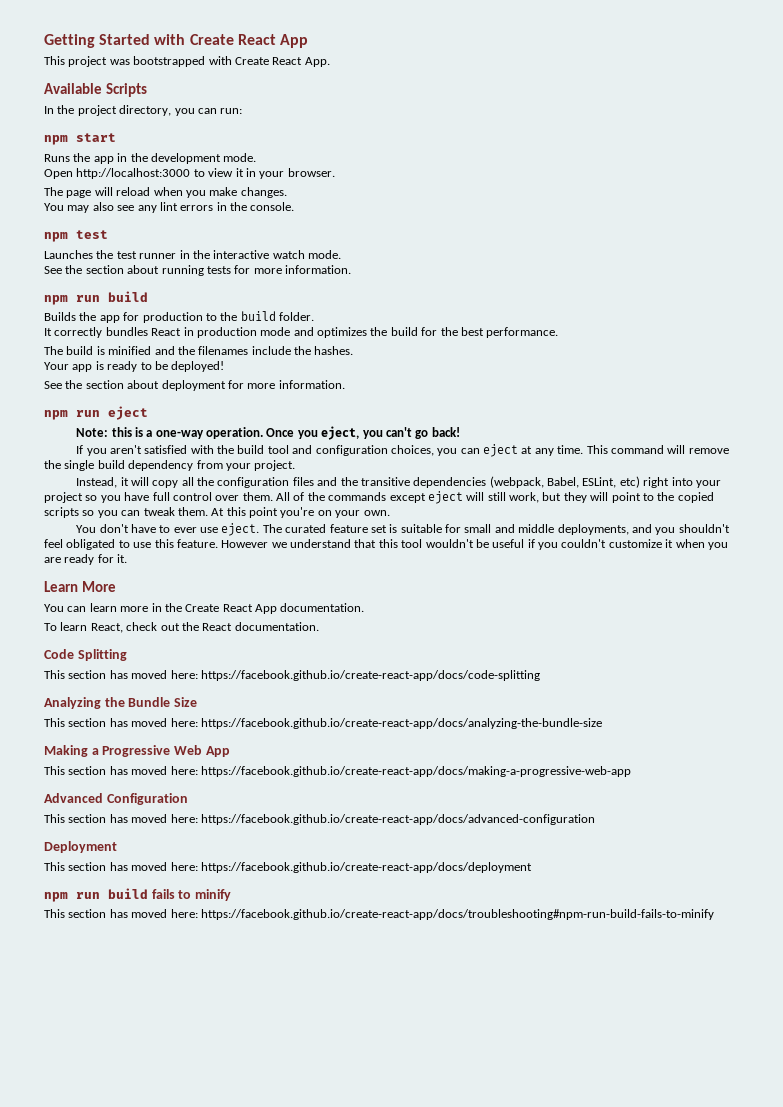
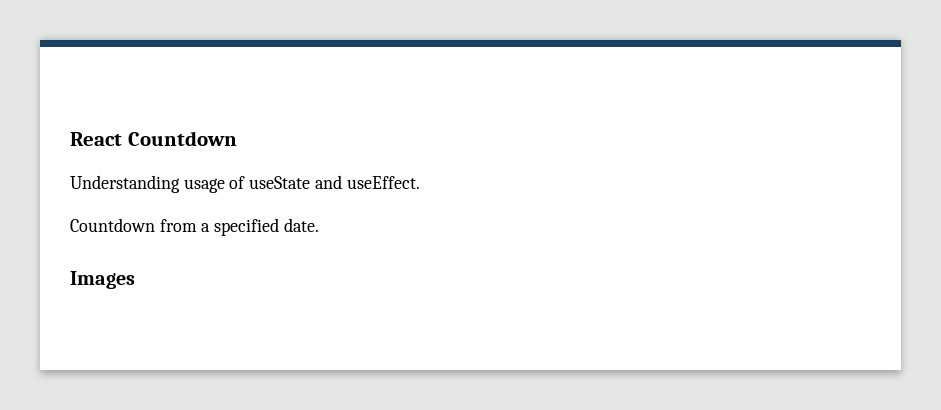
[44,34,308,48] [44,56,330,67] [44,83,147,97] [44,105,243,116] [44,133,116,145] [44,153,257,164] [44,168,335,179] [44,187,287,198] [44,202,295,213] [44,230,108,242] [44,250,341,259] [44,265,351,276] [44,291,148,305] [44,311,314,323] [44,327,559,338] [44,346,354,355] [44,361,225,372] [44,380,345,391] [44,406,148,420] [76,426,460,440] [76,444,729,457] [44,460,296,471] [76,476,721,488] [44,491,714,504] [44,507,390,518] [76,523,730,536] [44,539,728,550] [44,554,128,565] [44,581,116,592] [44,603,365,614] [44,622,319,633] [44,649,127,661] [44,670,540,681] [44,697,197,709] [44,718,602,729] [44,745,230,757] [44,766,631,777] [44,793,188,805] [44,814,595,825] [44,841,117,853] [44,862,532,873] [44,888,231,902] [44,909,714,920] Getting Started with Create React App // This project was bootstrapped with Create React App. // Available Scripts // In the project directory, you can run: // npm start // Runs the app in the development mode. // Open http://localhost:3000 to view it in your browser. // The page will reload when you make changes. // You may also see any lint errors in the console. // npm test // Launches the test runner in the interactive watch mode. // See the section about running tests for more information. // npm run build // Builds the app for production to the build folder. // It correctly bundles React in production mode and optimizes the build for the best performance. // The build is minified and the filenames include the hashes. // Your app is ready to be deployed! // See the section about deployment for more information. // npm run eject // Note: this is a one-way operation. Once you eject, you can't go back! // If you aren't satisfied with the build tool and configuration choices, you can eject at any time. This command will remove the single build dependency from your project. // Instead, it will copy all the configuration files and the transitive dependencies (webpack, Babel, ESLint, etc) right into your project so you have full control over them. All of the commands except eject will still work, but they will point to the copied scripts so you can tweak them. At this point you're on your own. // You don't have to ever use eject. The curated feature set is suitable for small and middle deployments, and you shouldn't feel obligated to use this feature. However we understand that this tool wouldn't be useful if you couldn't customize it when you are ready for it. // Learn More // You can learn more in the Create React App documentation. // To learn React, check out the React documentation. // Code Splitting // This section has moved here: https://facebook.github.io/create-react-app/docs/code-splitting // Analyzing the Bundle Size // This section has moved here: https://facebook.github.io/create-react-app/docs/analyzing-the-bundle-size // Making a Progressive Web App // This section has moved here: https://facebook.github.io/create-react-app/docs/making-a-progressive-web-app // Advanced Configuration // This section has moved here: https://facebook.github.io/create-react-app/docs/advanced-configuration // Deployment // This section has moved here: https://facebook.github.io/create-react-app/docs/deployment // npm run build fails to minify // This section has moved here: https://facebook.github.io/create-react-app/docs/troubleshooting#npm-run-build-fails-to-minify -> [70,131,237,146] [70,175,420,193] [70,218,319,236] [70,271,135,289] React Countdown // Understanding usage of useState and useEffect. // Countdown from a specified date. // Images

